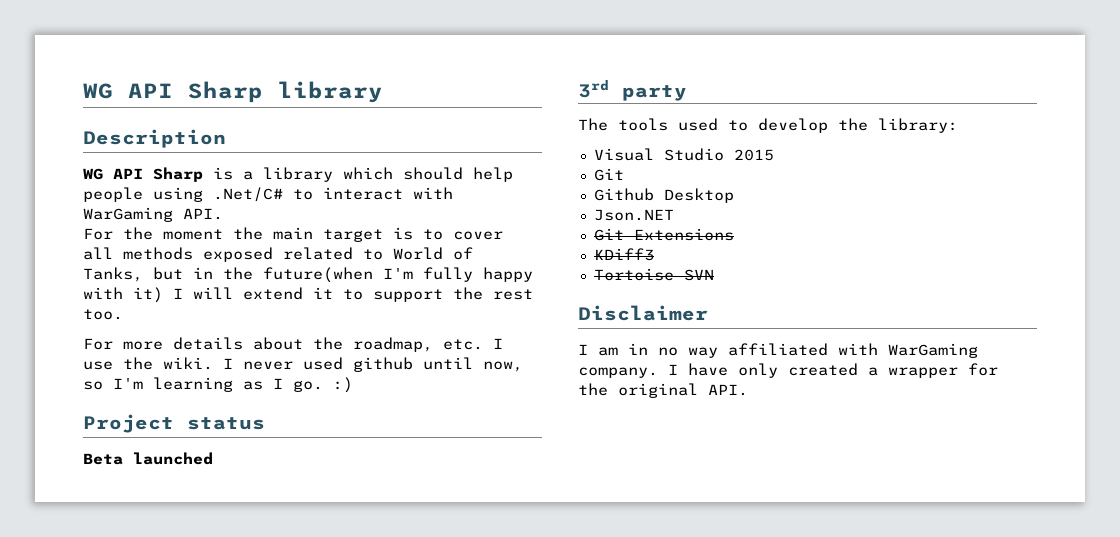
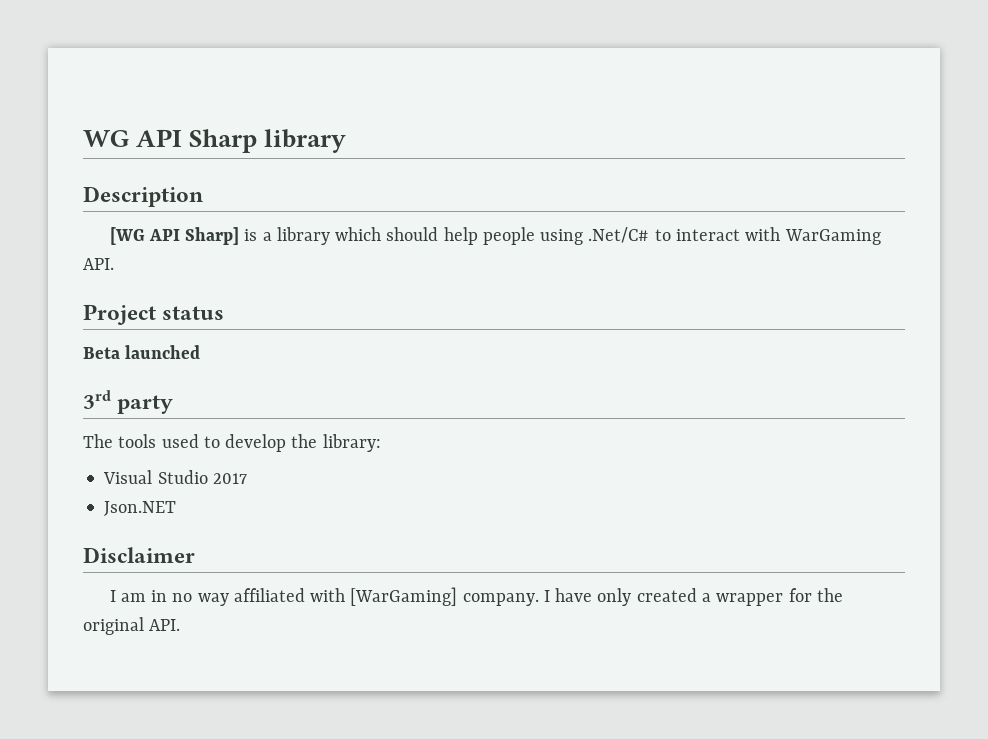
[83,167,203,182] WG API Sharp -> [109,227,240,245] [WG API Sharp]
[83,227,503,242] [83,247,473,262] [83,267,533,283] [83,287,533,303] [83,309,123,320] [83,337,503,352] [83,357,523,372] [83,377,353,393] // For the moment the main target is to cover all methods exposed related to World of Tanks, but in the future(when I'm fully happy with it) I will extend it to support the rest too. // For more details about the roadmap, etc. I use the wiki. I never used github until now, so I'm learning as I go. :) -> (114, 264) none
[733,149,774,161] [593,168,624,181] [593,188,734,203] [593,209,674,221] [593,228,734,241] [593,248,654,261] [593,268,714,281] 2015 // Git // Github Desktop // Json.NET // Git Extensions // KDiff3 // Tortoise SVN -> [212,473,247,484] [104,501,177,516] 2017 // Json.NET
[888,343,978,358] WarGaming -> [350,587,458,606] [WarGaming]

